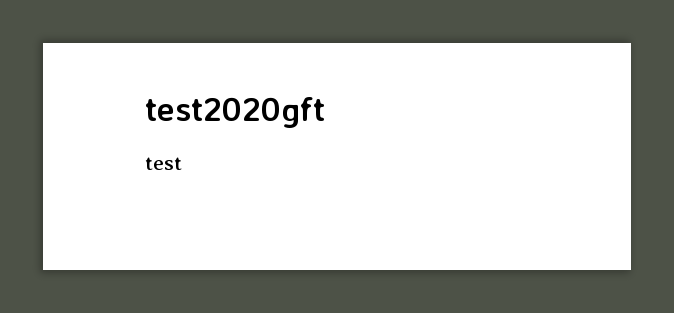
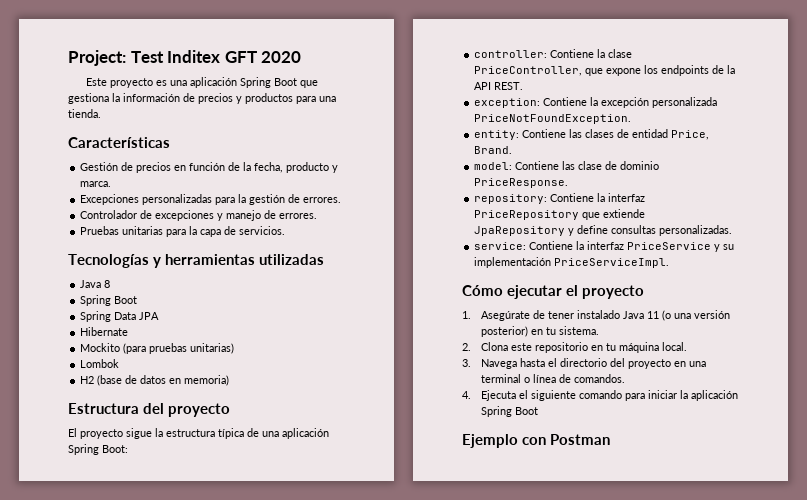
[145,97,325,128] [145,157,182,170] test2020gft // test -> [68,50,302,66] [86,77,319,88] [68,93,336,104] [68,109,101,118] [68,137,170,148] [80,162,339,173] [80,181,112,187] [80,194,342,205] [80,210,318,221] [80,226,286,237] [68,254,325,268] [80,280,111,288] [80,295,138,306] [80,311,160,322] [80,327,129,336] [80,343,235,354] [80,359,120,368] [80,375,230,386] [68,403,231,417] [68,428,329,439] [68,444,128,455] [474,49,633,58] [474,65,736,76] [474,82,524,90] [474,97,718,108] [474,114,632,124] [474,129,710,140] [474,146,513,154] [474,161,660,170] [474,178,569,188] [474,193,646,204] [474,209,646,220] [474,225,733,236] [474,241,735,252] [474,257,670,268] [462,285,645,299] [462,310,731,321] [481,326,600,337] [462,342,688,353] [462,358,707,369] [481,374,626,383] [462,390,739,401] [481,406,539,417] [462,434,611,448] Project: Test Inditex GFT 2020 // Este proyecto es una aplicación Spring Boot que gestiona la información de precios y productos para una tienda. // Características // Gestión de precios en función de la fecha, producto y marca. // Excepciones personalizadas para la gestión de errores. // Controlador de excepciones y manejo de errores. // Pruebas unitarias para la capa de servicios. // Tecnologías y herramientas utilizadas // Java 8 // Spring Boot // Spring Data JPA // Hibernate // Mockito (para pruebas unitarias) // Lombok // H2 (base de datos en memoria) // Estructura del proyecto // El proyecto sigue la estructura típica de una aplicación Spring Boot: // controller: Contiene la clase PriceController, que expone los endpoints de la API REST. // exception: Contiene la excepción personalizada PriceNotFoundException. // entity: Contiene las clases de entidad Price, Brand. // model: Contiene las clase de dominio PriceResponse. // repository: Contiene la interfaz PriceRepository que extiende JpaRepository y define consultas personalizadas. // service: Contiene la interfaz PriceService y su implementación PriceServiceImpl. // Cómo ejecutar el proyecto // 1. Asegúrate de tener instalado Java 11 (o una versión posterior) en tu sistema. // 2. Clona este repositorio en tu máquina local. // 3. Navega hasta el directorio del proyecto en una terminal o línea de comandos. // 4. Ejecuta el siguiente comando para iniciar la aplicación Spring Boot // Ejemplo con Postman

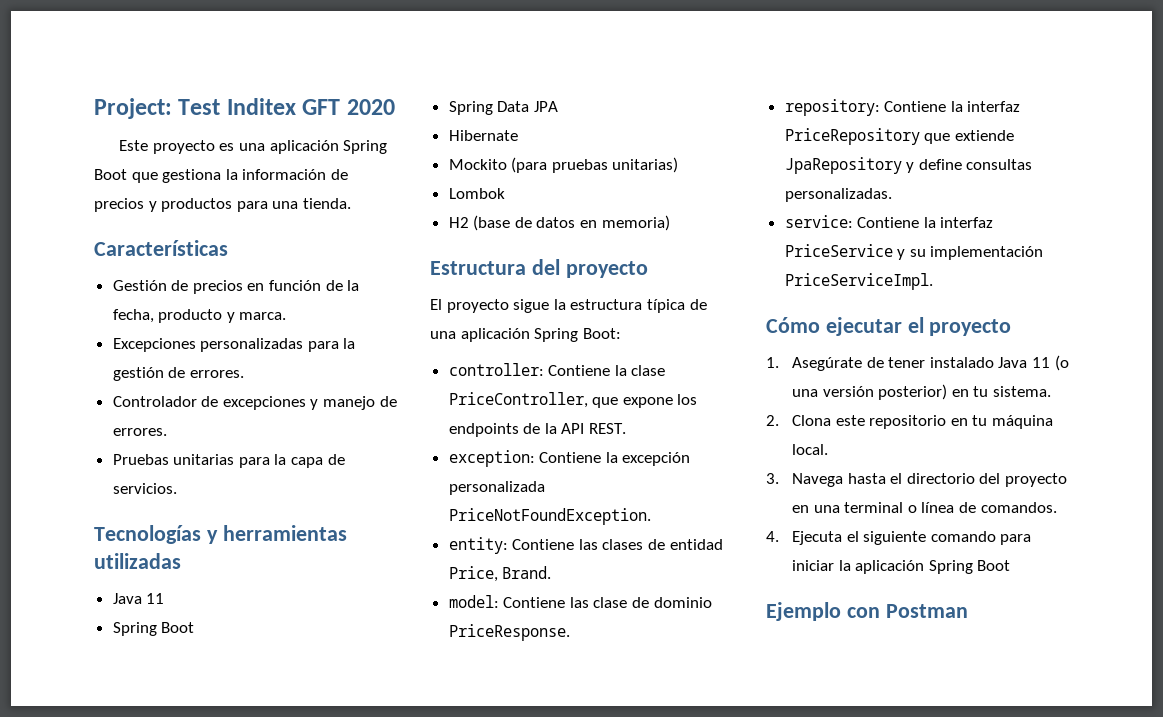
[104,280,111,288] 8 -> [146,593,165,604] 11

